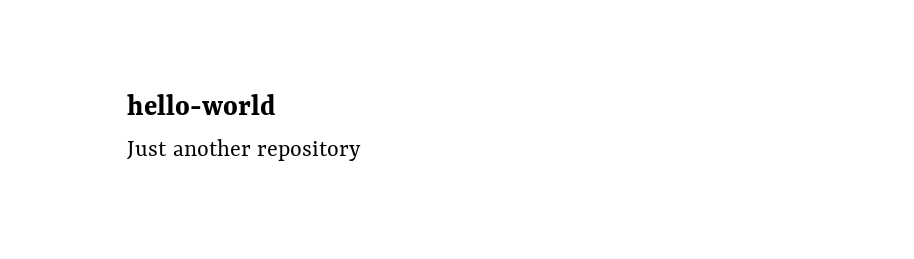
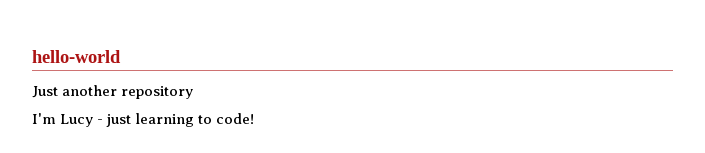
(362, 151) none -> [32,113,255,127] // I'm Lucy - just learning to code!

